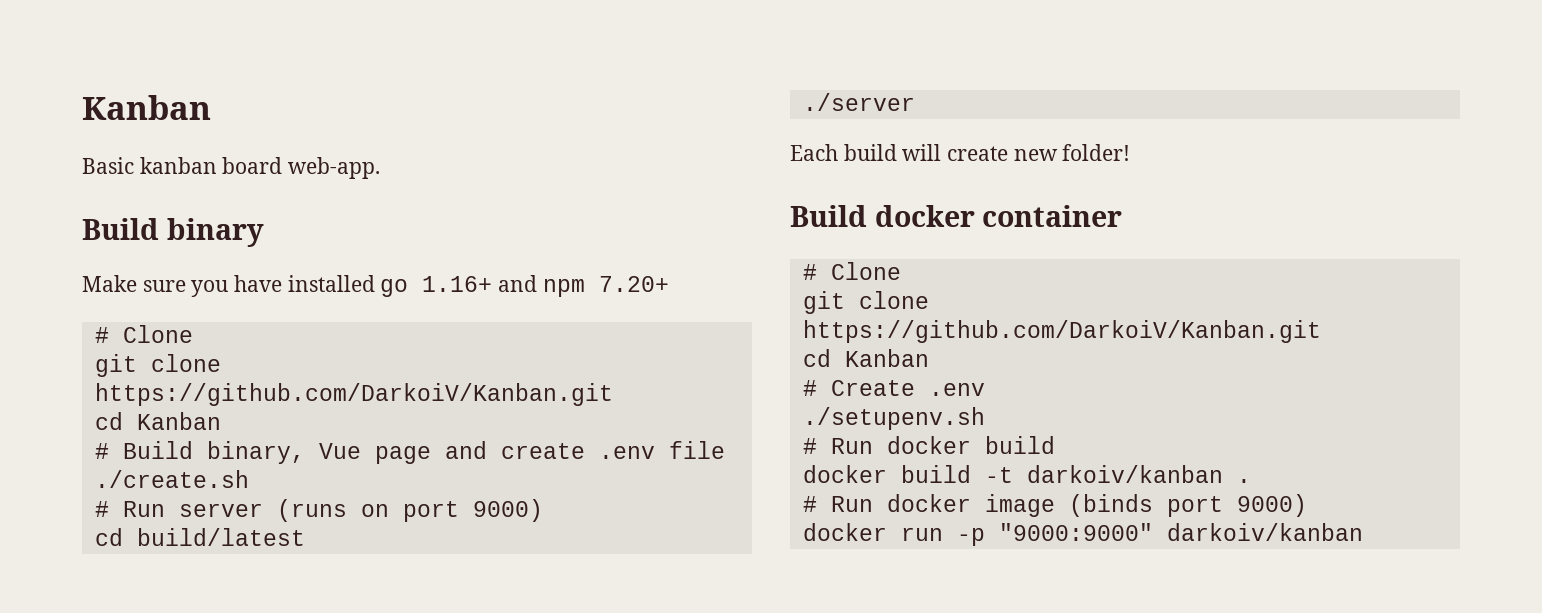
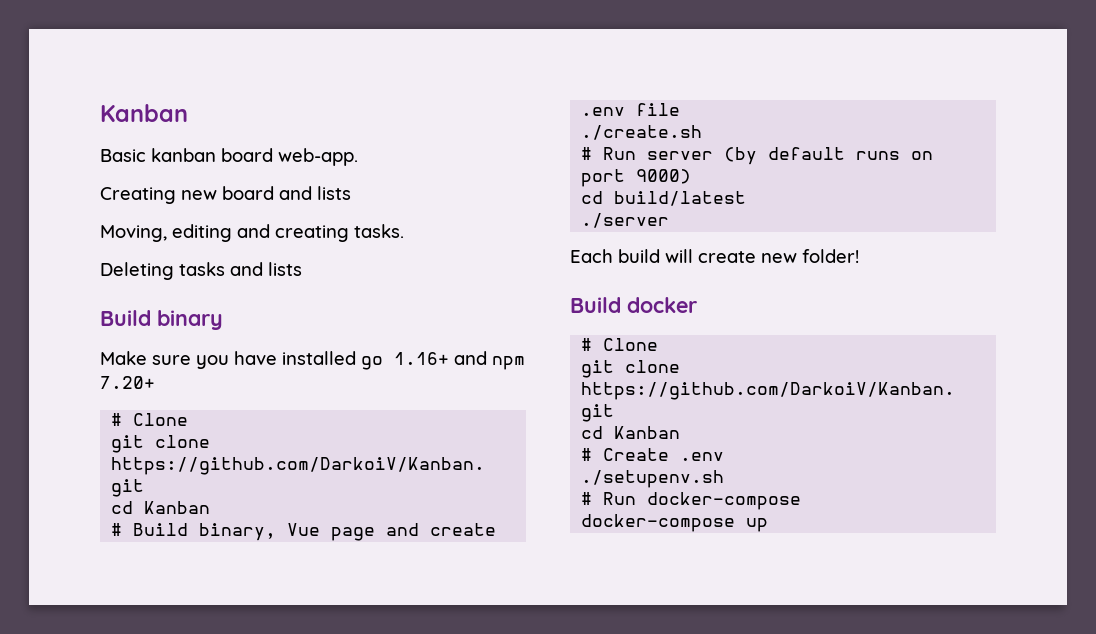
(381, 168) none -> [100,186,351,204] [100,224,404,242] [100,262,302,280] // Creating new board and lists // Moving, editing and creating tasks. // Deleting tasks and lists
[276,499,347,522] (runs -> [724,147,901,165] (by default runs
[982,205,1123,227] container -> (697, 305) none
[886,436,1055,454] [802,465,1251,483] [802,494,1307,517] [802,523,1363,546] docker build // docker build -t darkoiv/kanban . // # Run docker image (binds port 9000) // docker run -p "9000:9000" darkoiv/kanban -> [647,492,802,510] [581,514,769,532] docker-compose // docker-compose up

